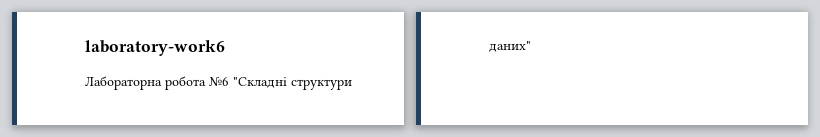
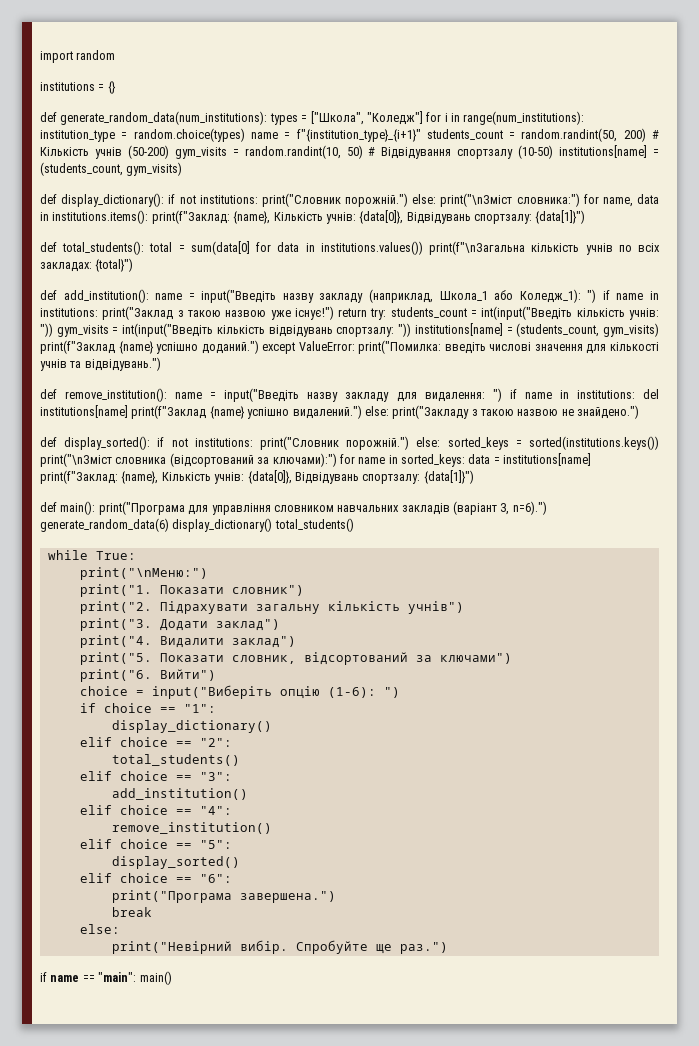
[85,40,225,56] [85,76,352,90] [489,41,531,52] laboratory-work6 // Лабораторна робота №6 "Складні структури даних" -> [40,50,116,63] [40,81,116,94] [40,111,585,125] [40,128,659,142] [40,145,659,159] [40,162,183,176] [40,193,659,207] [40,210,586,224] [40,241,661,255] [40,258,134,272] [40,289,659,303] [40,306,659,320] [40,323,660,337] [40,340,659,354] [40,357,161,371] [40,388,659,402] [40,405,640,419] [40,436,659,450] [40,453,592,467] [40,470,474,484] [40,501,547,515] [40,518,354,532] [47,550,136,560] [79,567,208,580] [79,584,304,597] [79,601,464,614] [79,618,280,631] [79,635,296,648] [79,652,512,665] [79,669,216,682] [79,685,400,699] [79,703,216,713] [111,720,272,733] [79,737,232,747] [111,754,240,766] [79,771,232,781] [111,788,248,800] [79,805,232,815] [111,822,272,834] [79,839,232,849] [111,856,240,869] [79,873,232,883] [111,890,336,903] [111,907,152,917] [79,924,120,934] [111,940,448,954] [40,971,172,985] import random // institutions = {} // def generate_random_data(num_institutions): types = ["Школа", "Коледж"] for i in range(num_institutions): institution_type = random.choice(types) name = f"{institution_type}_{i+1}" students_count = random.randint(50, 200) # Кількість учнів (50-200) gym_visits = random.randint(10, 50) # Відвідування спортзалу (10-50) institutions[name] = (students_count, gym_visits) // def display_dictionary(): if not institutions: print("Словник порожній.") else: print("\nЗміст словника:") for name, data in institutions.items(): print(f"Заклад: {name}, Кількість учнів: {data[0]}, Відвідувань спортзалу: {data[1]}") // def total_students(): total = sum(data[0] for data in institutions.values()) print(f"\nЗагальна кількість учнів по всіх закладах: {total}") // def add_institution(): name = input("Введіть назву закладу (наприклад, Школа_1 або Коледж_1): ") if name in institutions: print("Заклад з такою назвою уже існує!") return try: students_count = int(input("Введіть кількість учнів: ")) gym_visits = int(input("Введіть кількість відвідувань спортзалу: ")) institutions[name] = (students_count, gym_visits) print(f"Заклад {name} успішно доданий.") except ValueError: print("Помилка: введіть числові значення для кількості учнів та відвідувань.") // def remove_institution(): name = input("Введіть назву закладу для видалення: ") if name in institutions: del institutions[name] print(f"Заклад {name} успішно видалений.") else: print("Закладу з такою назвою не знайдено.") // def display_sorted(): if not institutions: print("Словник порожній.") else: sorted_keys = sorted(institutions.keys()) print("\nЗміст словника (відсортований за ключами):") for name in sorted_keys: data = institutions[name] print(f"Заклад: {name}, Кількість учнів: {data[0]}, Відвідувань спортзалу: {data[1]}") // def main(): print("Програма для управління словником навчальних закладів (варіант 3, n=6).") generate_random_data(6) display_dictionary() total_students() // while True: // print("\nМеню:") // print("1. Показати словник") // print("2. Підрахувати загальну кількість учнів") // print("3. Додати заклад") // print("4. Видалити заклад") // print("5. Показати словник, відсортований за ключами") // print("6. Вийти") // choice = input("Виберіть опцію (1-6): ") // if choice == "1": // display_dictionary() // elif choice == "2": // total_students() // elif choice == "3": // add_institution() // elif choice == "4": // remove_institution() // elif choice == "5": // display_sorted() // elif choice == "6": // print("Програма завершена.") // break // else: // print("Невірний вибір. Спробуйте ще раз.") // if name == "main": main()

